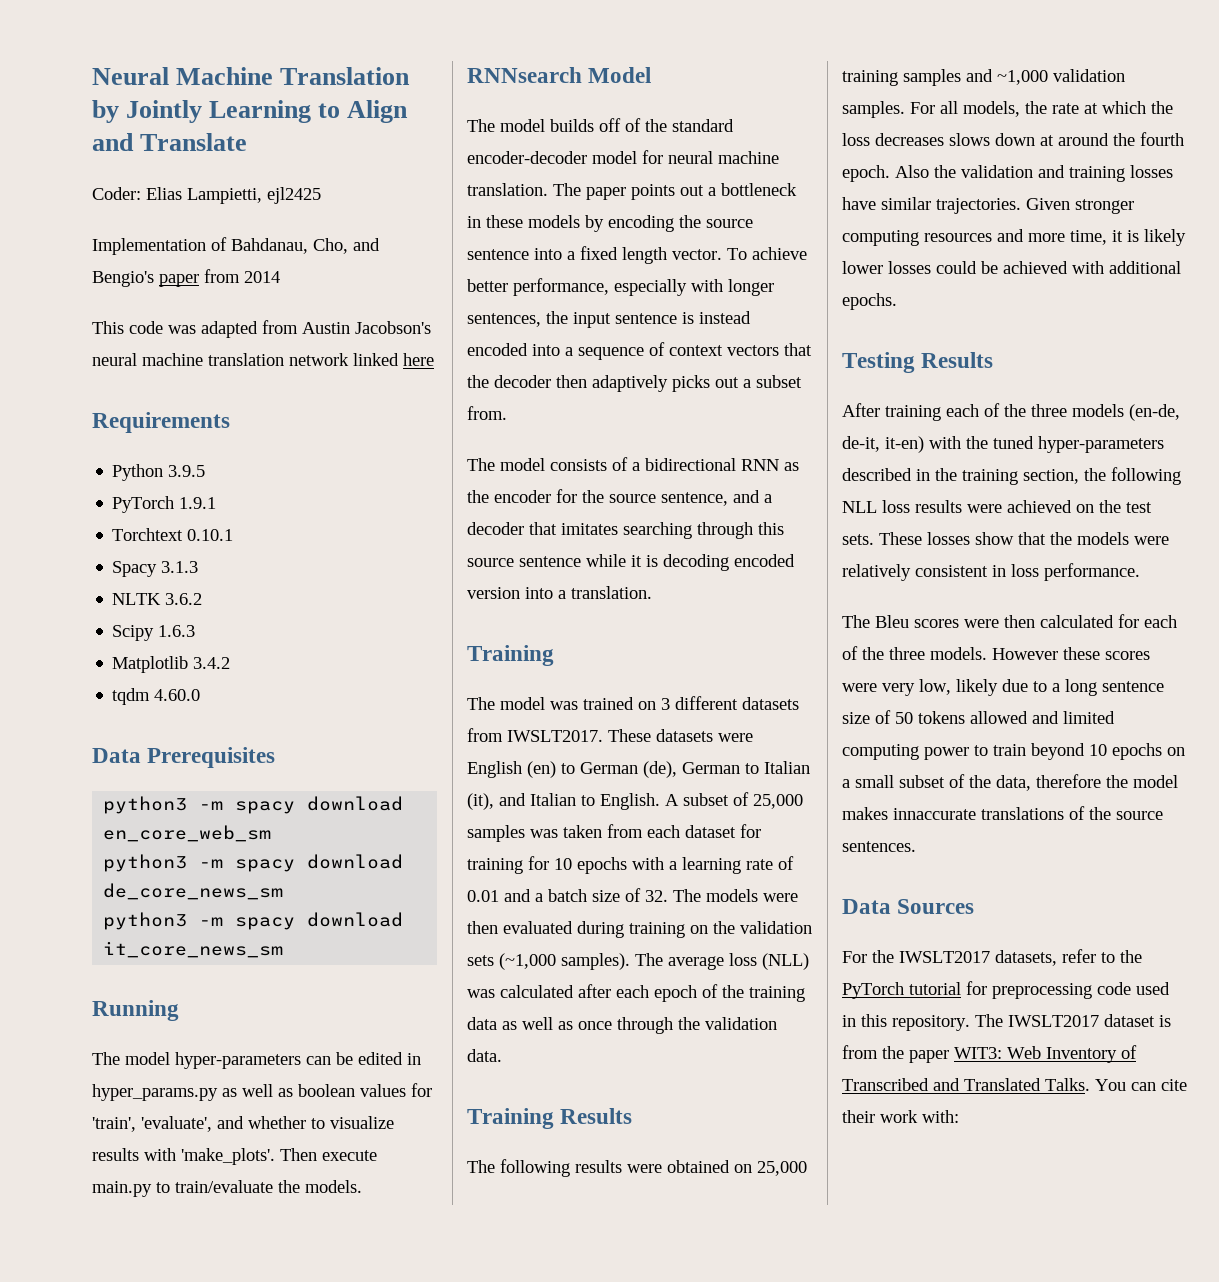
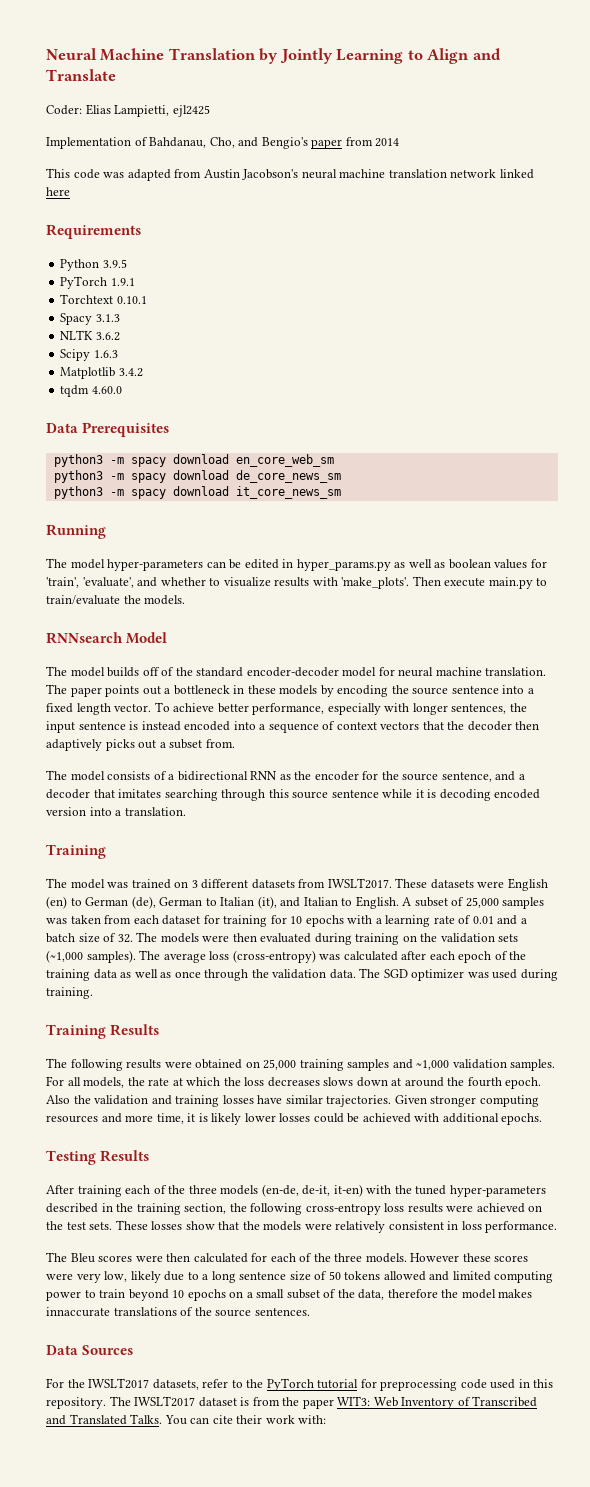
[762,953,809,970] (NLL) -> [232,950,316,963] (cross-entropy)
(502, 1055) none -> [359,968,558,981] [46,987,93,999] The SGD optimizer was used during training.
[842,501,877,513] NLL -> [305,1204,381,1215] cross-entropy

